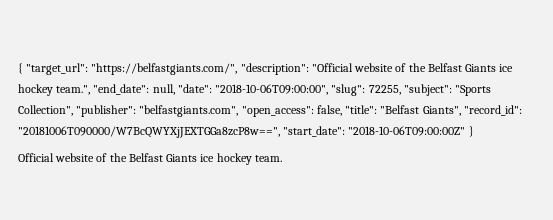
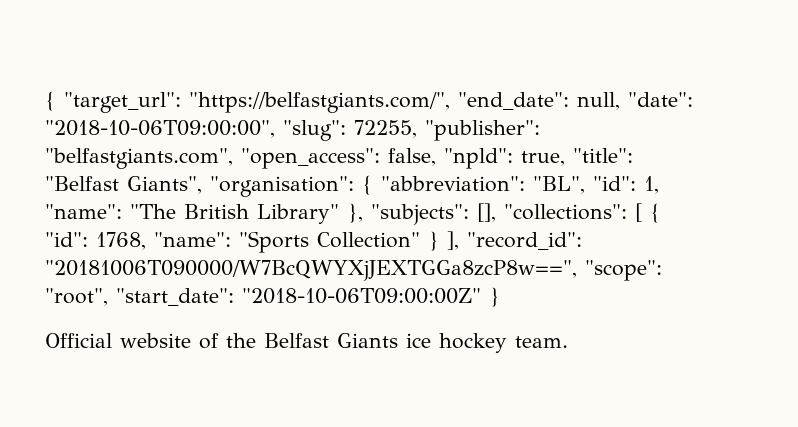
[240,63,514,75] [18,84,91,96] "description": "Official website of the Belfast Giants ice hockey team.", -> (450, 102) none
[403,84,492,96] [18,105,73,116] "subject": "Sports Collection", -> (417, 129) none
(342, 110) none -> [444,148,565,169] "npld": true,
[463,105,522,116] [18,126,280,138] "record_id": "20181006T090000/W7BcQWYXjJEXTGGa8zcP8w==", -> [210,175,659,197] [45,203,661,225] [45,231,582,253] [45,260,662,281] [45,288,108,306] "organisation": { "abbreviation": "BL", "id": 1, "name": "The British Library" }, "subjects": [], "collections": [ { "id": 1768, "name": "Sports Collection" } ], "record_id": "20181006T090000/W7BcQWYXjJEXTGGa8zcP8w==", "scope": "root",

